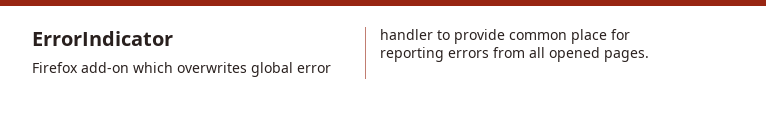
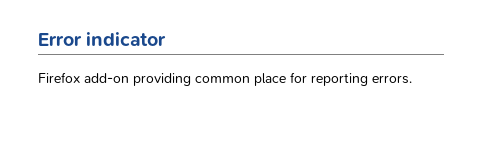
[32,31,173,46] ErrorIndicator -> [38,32,167,46] Error indicator
[133,62,331,77] [380,29,630,44] [380,47,649,62] which overwrites global error handler to provide common place for reporting errors from all opened pages. -> [133,72,412,86] providing common place for reporting errors.

